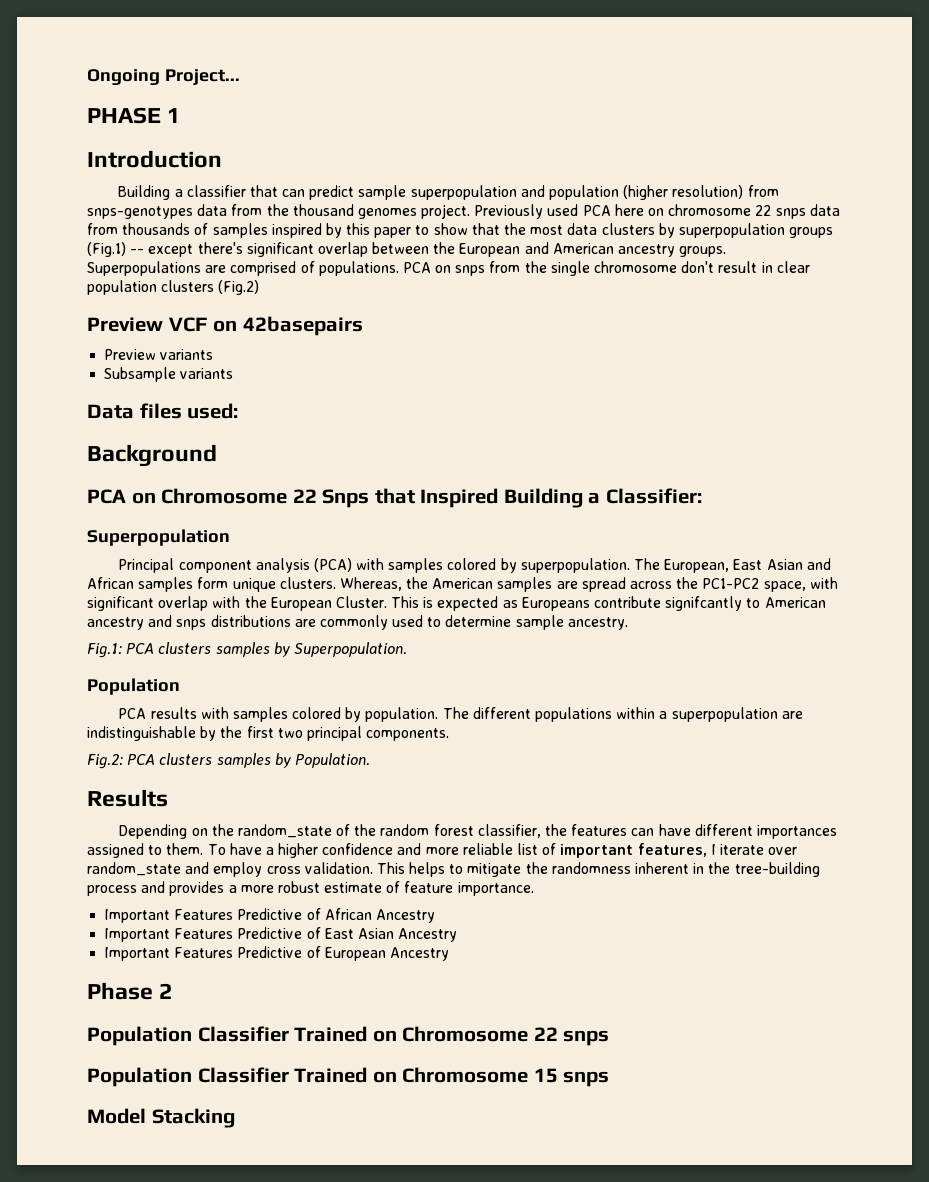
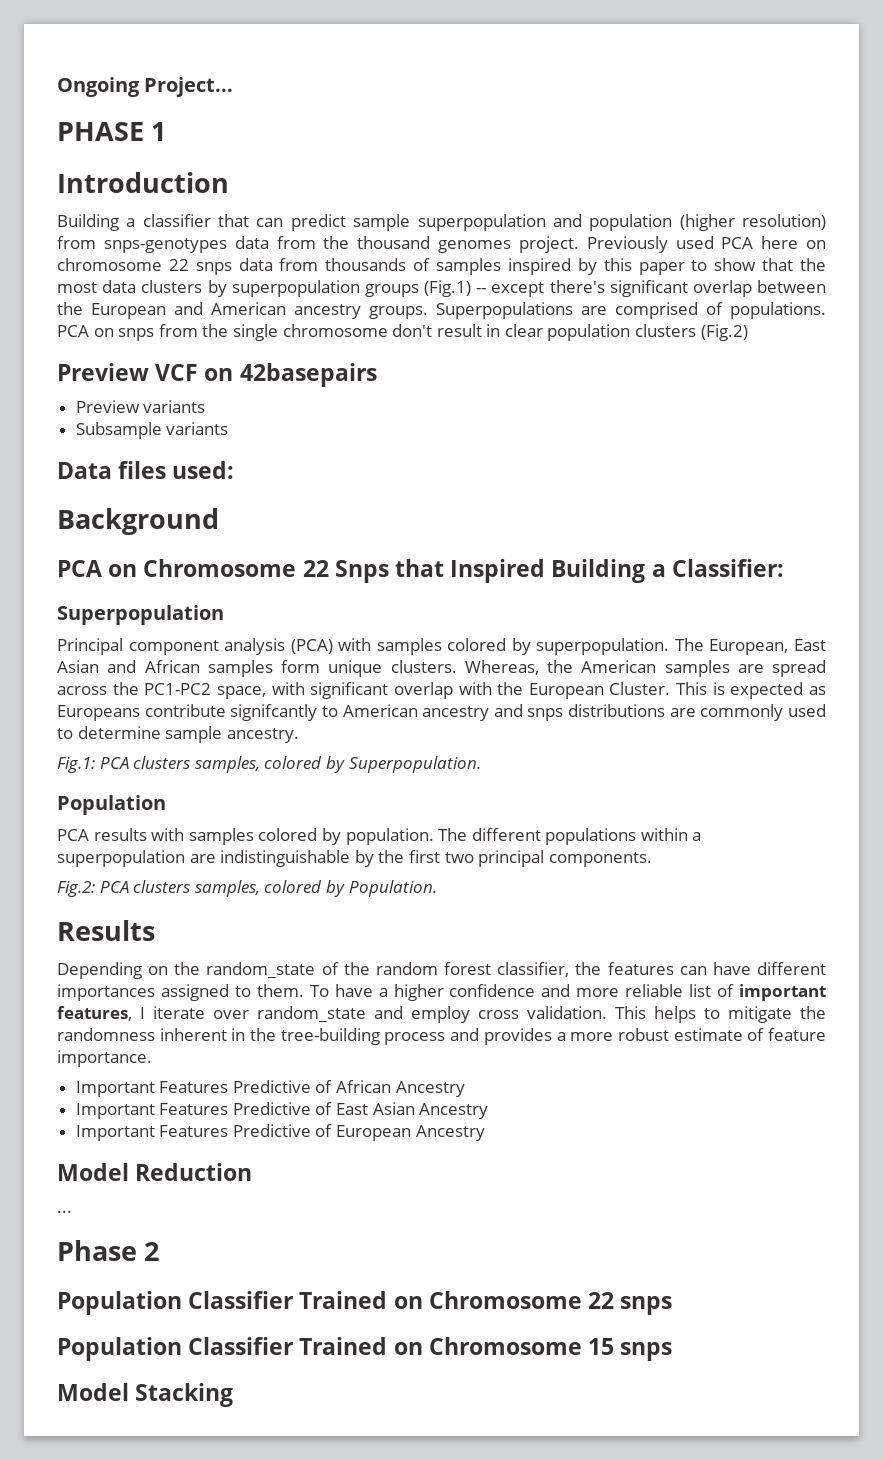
[215,642,270,657] samples -> [194,756,323,773] samples, colored
[216,753,271,768] samples -> [194,880,323,897] samples, colored
(449, 954) none -> [57,1163,253,1181] [57,1210,72,1213] // Model Reduction // ...

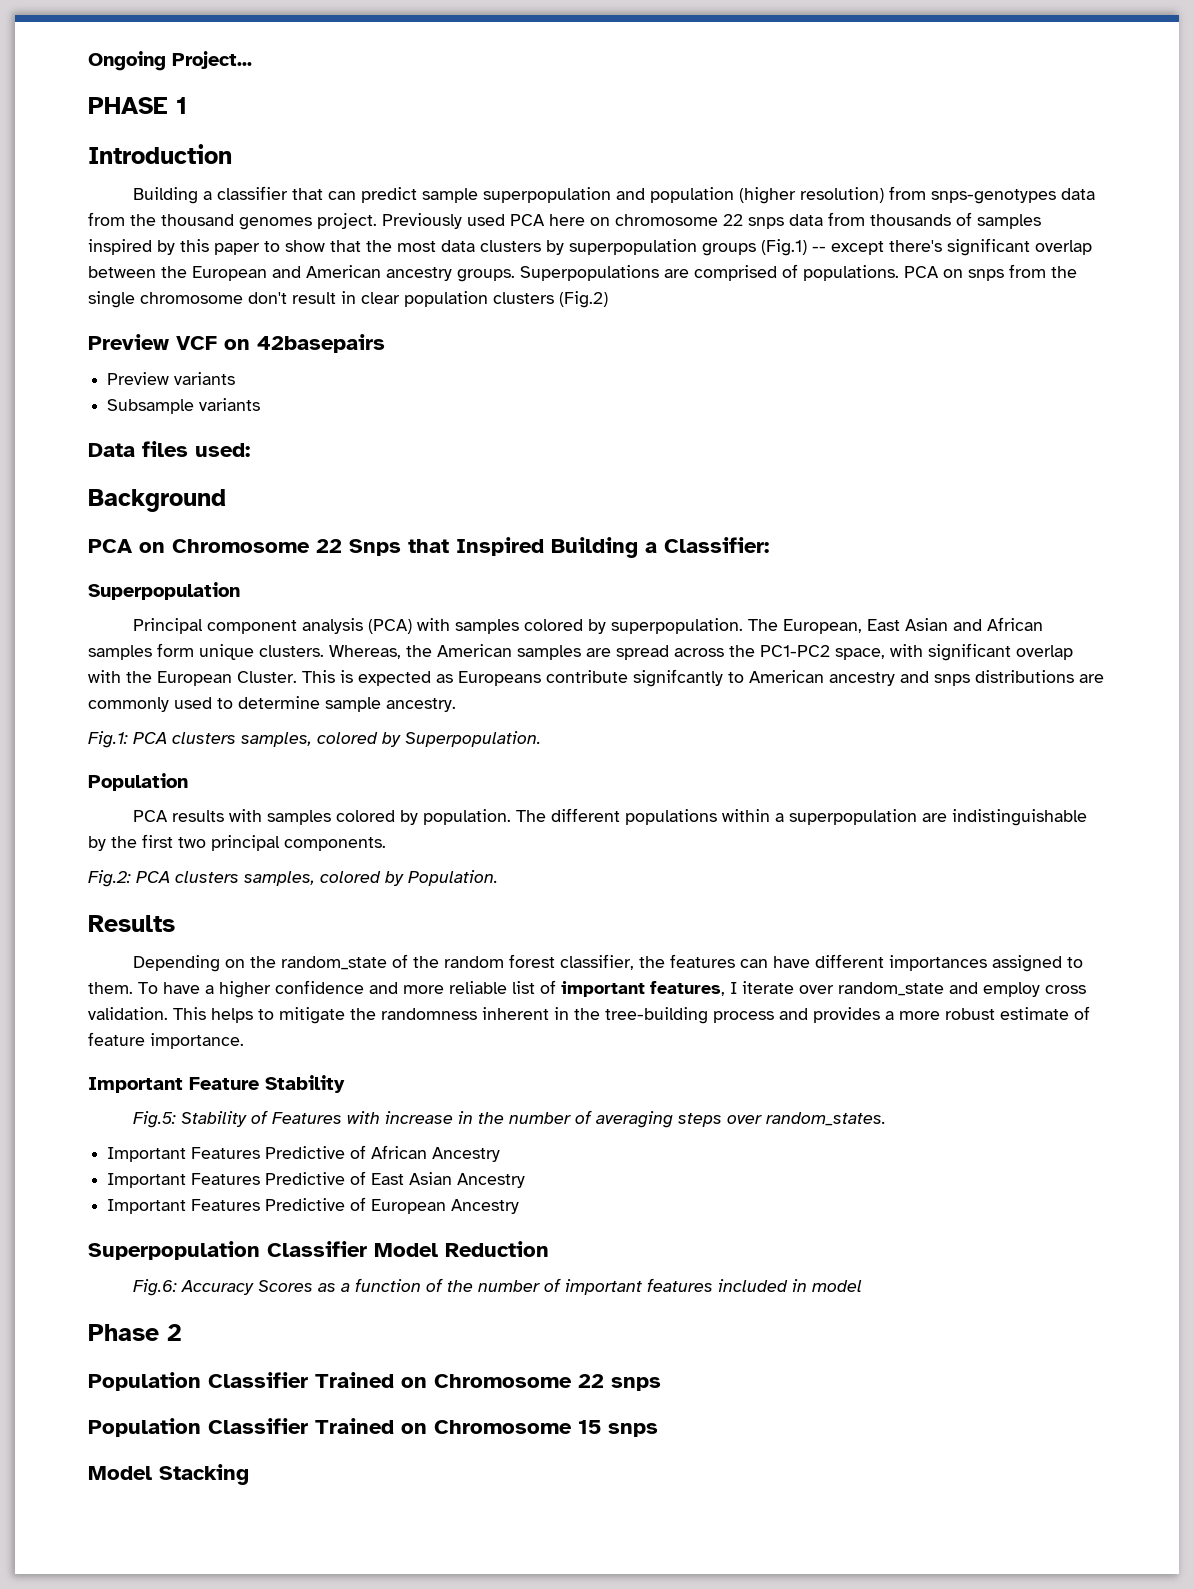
(152, 1058) none -> [88,1075,345,1093] [133,1110,887,1128] // Important Feature Stability // Fig.5: Stability of Features with increase in the number of averaging steps over random_states.
(485, 1133) none -> [88,1241,367,1260] Superpopulation Classifier
[57,1210,72,1213] ... -> [133,1278,863,1296] Fig.6: Accuracy Scores as a function of the number of important features included in model

